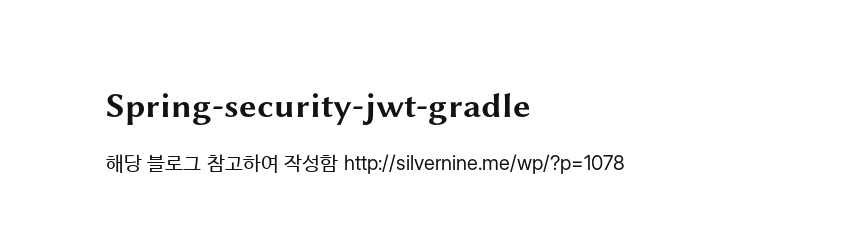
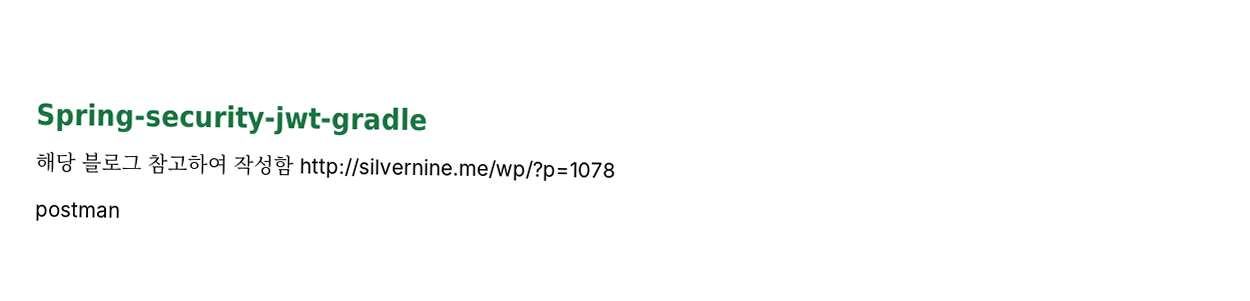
(625, 164) none -> [34,201,121,222] // postman

